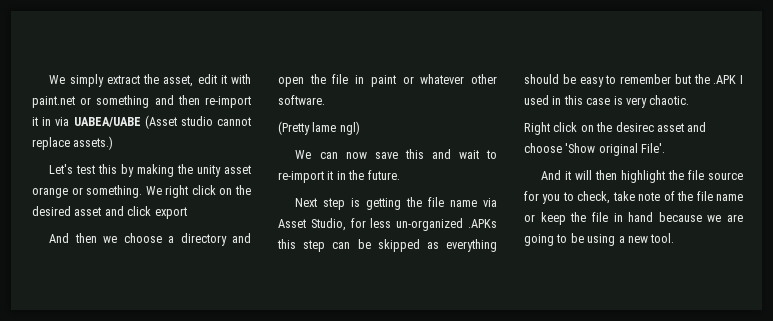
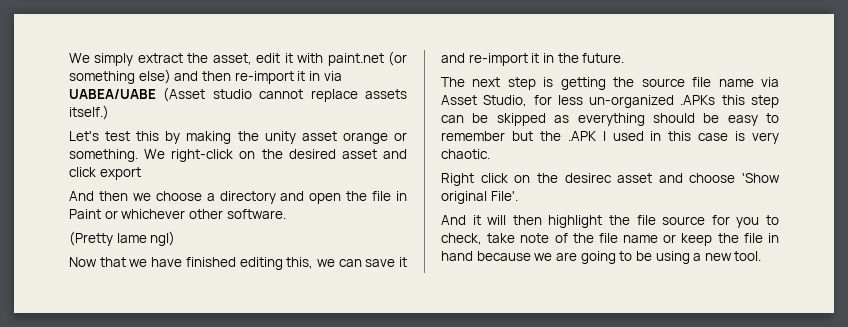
[80,95,150,108] or something -> [388,51,408,66] [69,69,171,84] (or something else)
[73,136,114,150] assets.) -> [365,89,407,99] [69,105,109,120] assets itself.)
[165,185,216,198] right click -> [171,149,234,162] right-click
[370,74,465,87] paint or whatever -> [69,209,186,219] Paint or whichever
[295,149,497,159] We can now save this and wait to -> [69,257,407,270] [441,53,465,63] Now that we have finished editing this, we can save it and
[295,198,318,207] Next -> [441,77,501,87] The next
(423, 202) none -> [641,78,685,87] source

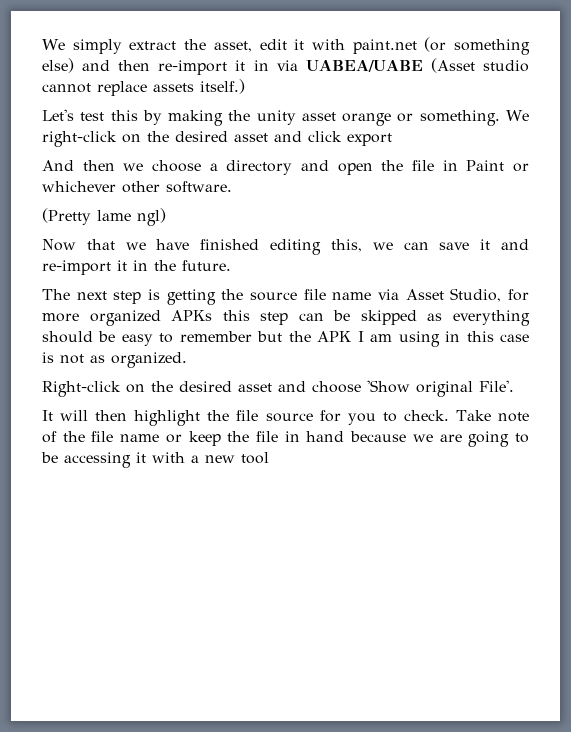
[557,95,716,108] less un-organized .APKs -> [42,310,213,326] more organized APKs
[567,131,779,144] [441,149,490,159] [441,173,612,186] .APK I used in this case is very chaotic. // Right click on the desirec -> [317,331,529,347] [42,352,187,368] [42,381,232,397] APK I am using in this case is not as organized. // Right-click on the desired
[441,215,481,225] And it -> [42,410,53,421] It
[441,233,516,245] check, take -> [403,410,491,421] check. Take
[655,251,690,264] using -> [64,452,185,468] accessing it with
[734,251,762,261] tool. -> [241,452,269,464] tool

